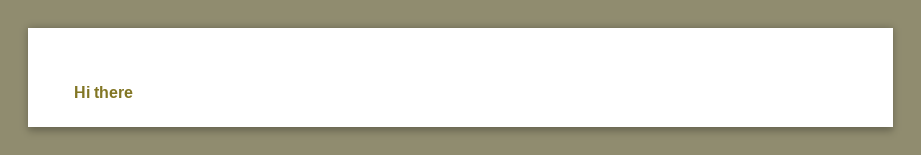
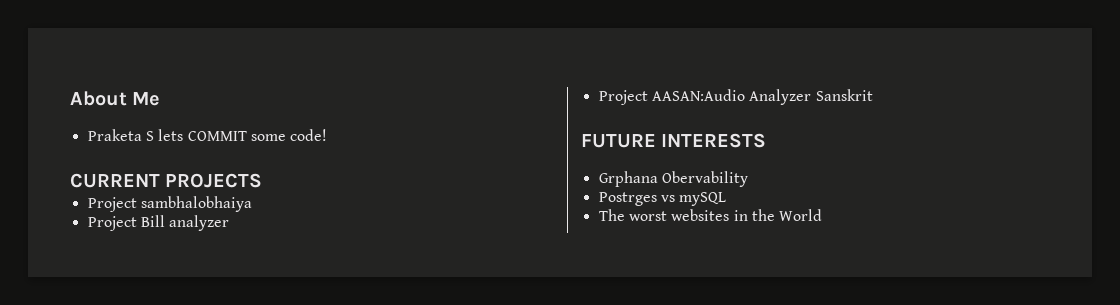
[74,86,134,98] Hi there -> [70,91,161,106] [87,129,328,141] [70,173,263,188] [87,196,252,212] [87,215,230,231] [598,89,873,105] [581,133,767,148] [598,171,748,187] [598,192,727,206] [598,209,823,221] About Me // Praketa S lets COMMIT some code! // CURRENT PROJECTS // Project sambhalobhaiya // Project Bill analyzer // Project AASAN:Audio Analyzer Sanskrit // FUTURE INTERESTS // Grphana Obervability // Postrges vs mySQL // The worst websites in the World

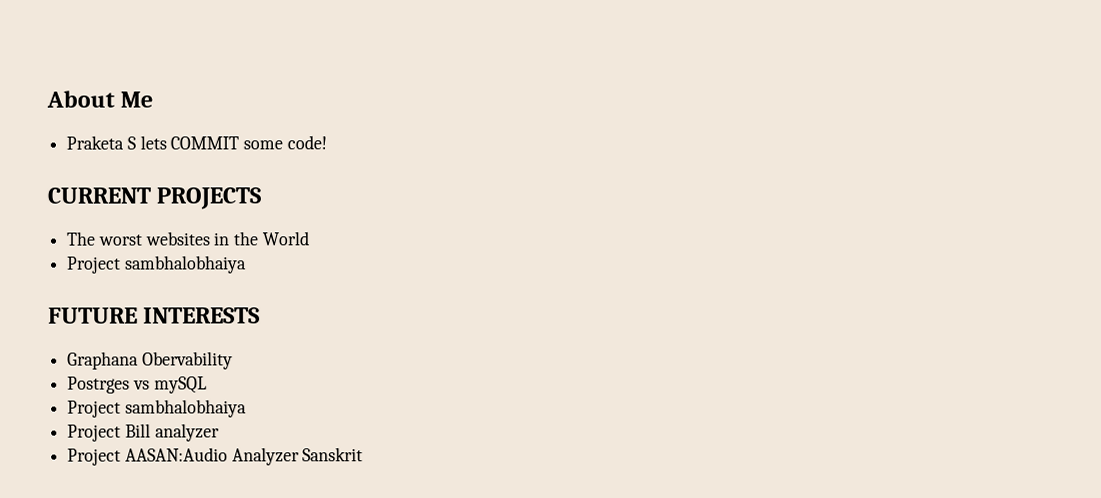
(263, 180) none -> [66,231,309,246] [67,255,247,274] [48,307,261,324] [67,351,233,370] [67,376,207,394] // The worst websites in the World // Project sambhalobhaiya // FUTURE INTERESTS // Graphana Obervability // Postrges vs mySQL
[581,133,767,148] [598,171,748,187] [598,192,727,206] [598,209,823,221] // FUTURE INTERESTS // Grphana Obervability // Postrges vs mySQL // The worst websites in the World -> (364, 454) none

